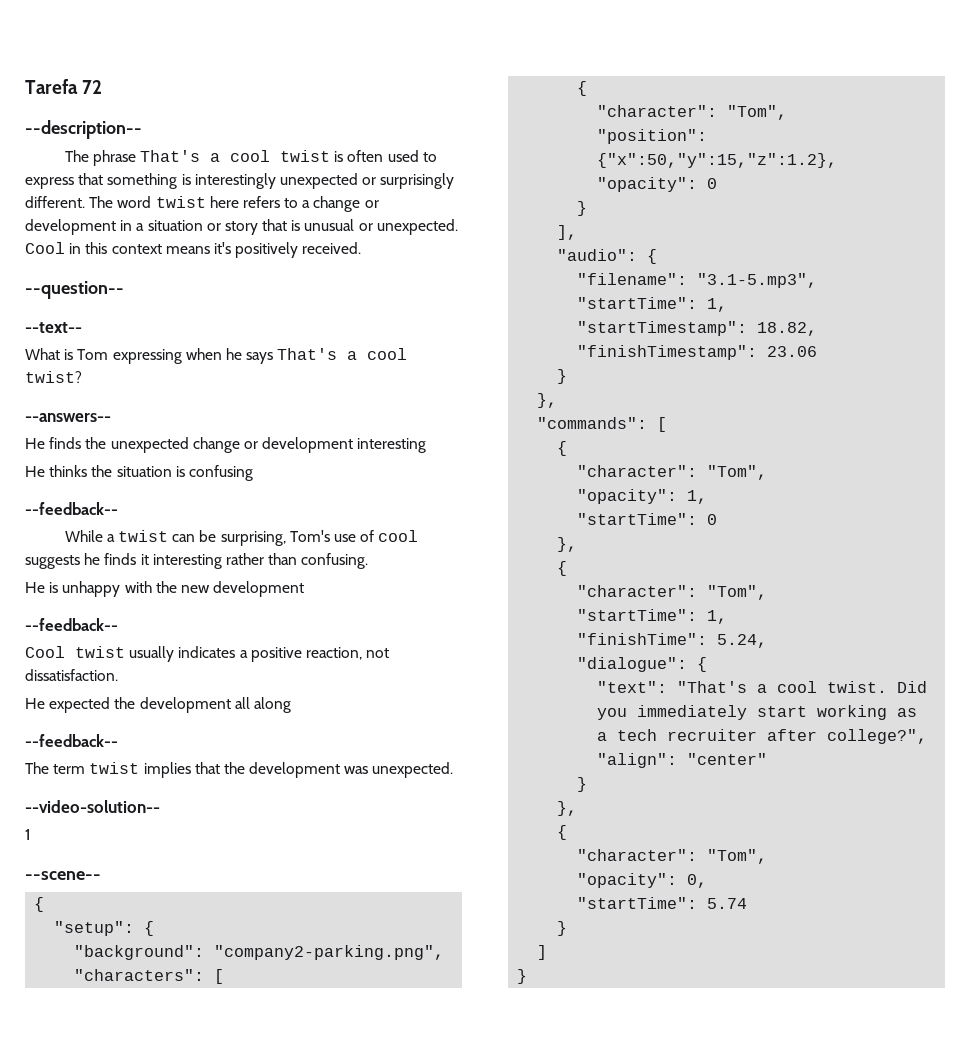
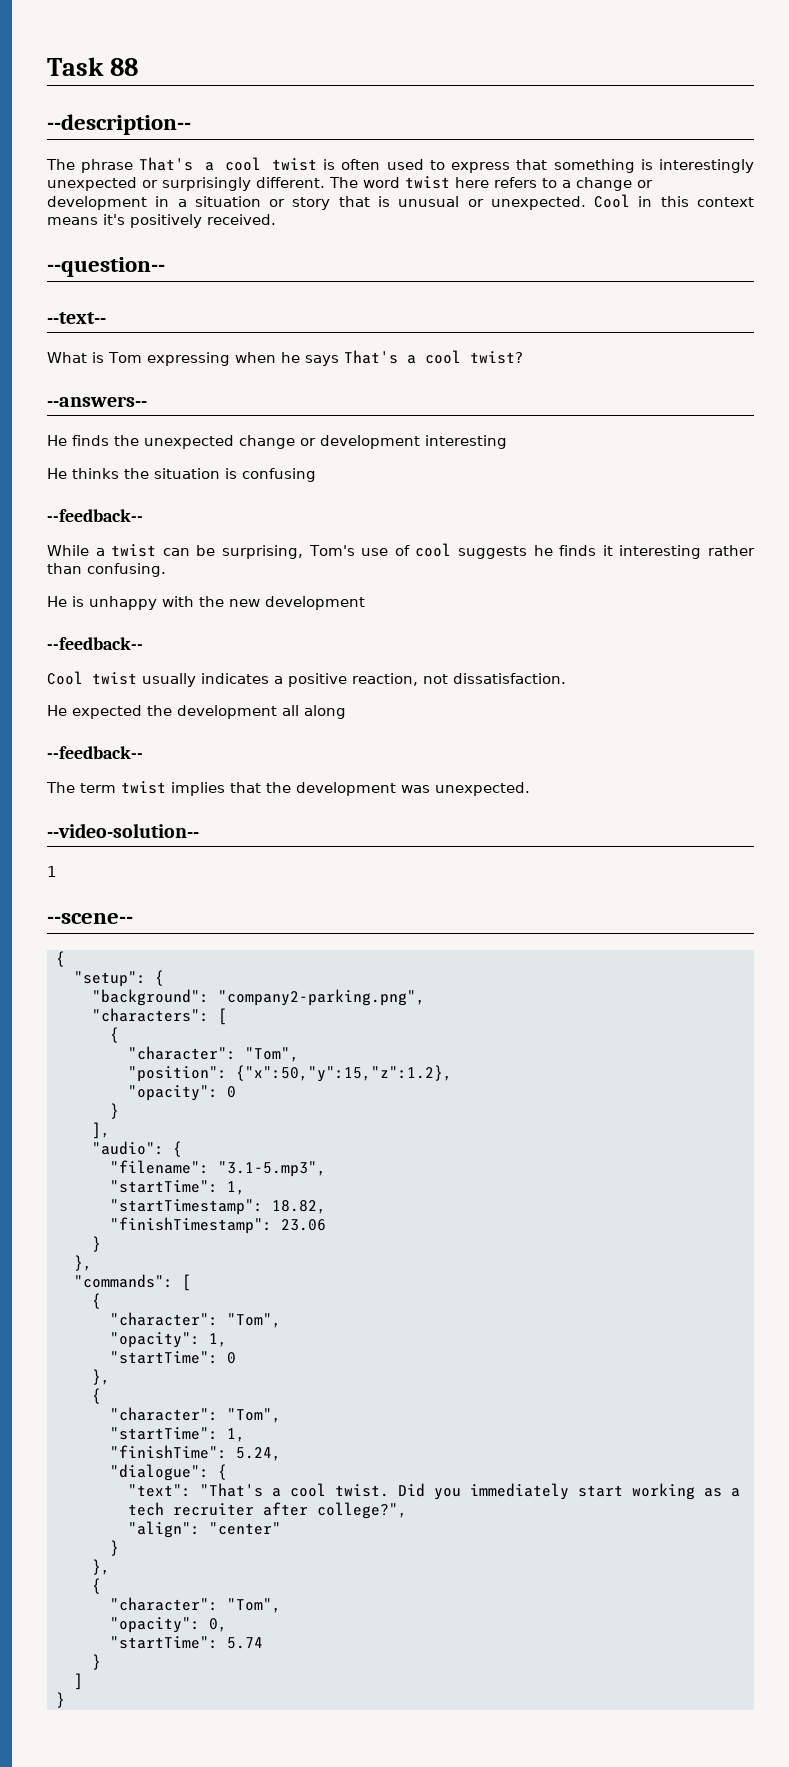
[25,79,103,94] Tarefa 72 -> [47,57,138,76] Task 88

